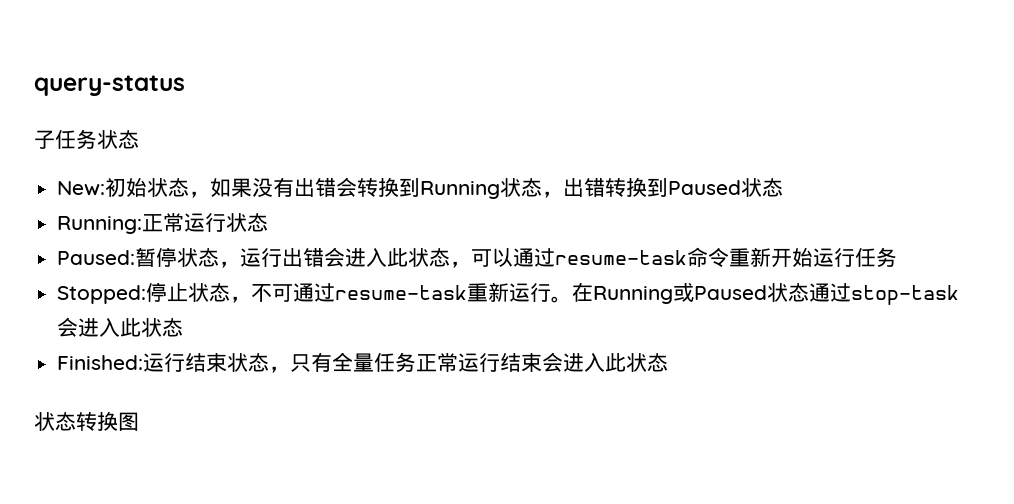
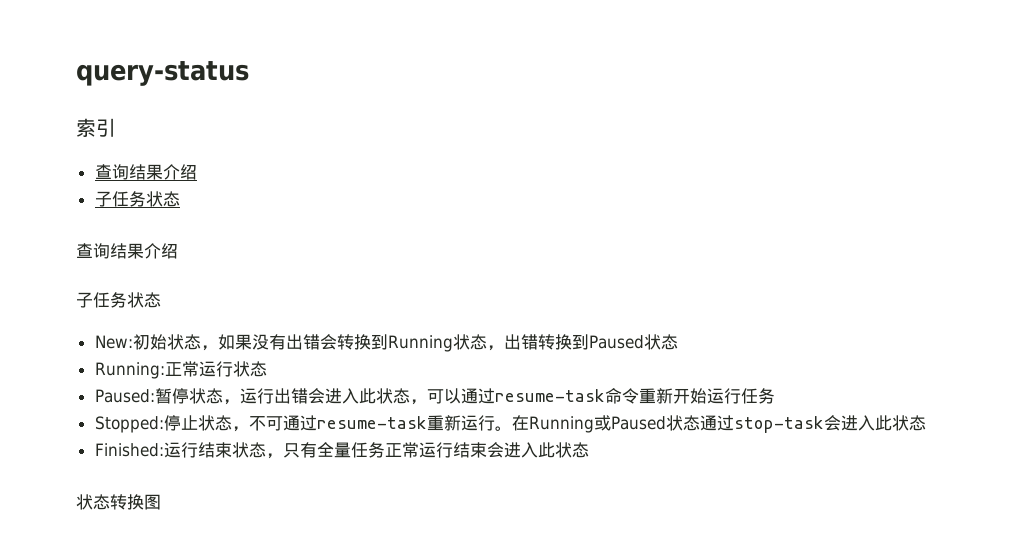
(185, 85) none -> [76,118,116,137] [94,164,197,180] [94,191,180,207] [76,243,178,259] // 索引 // 查询结果介绍 // 子任务状态 // 查询结果介绍

